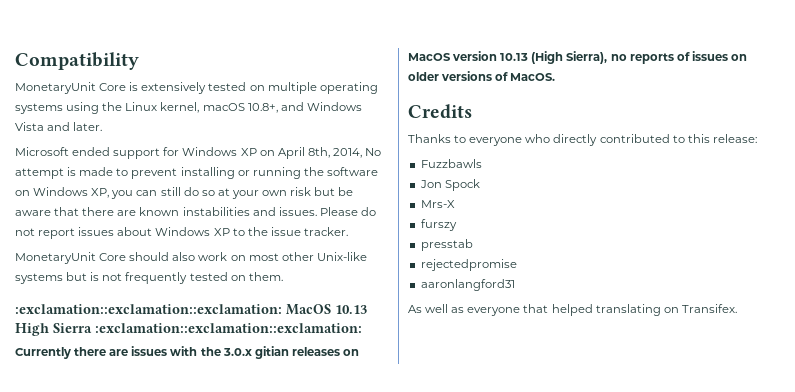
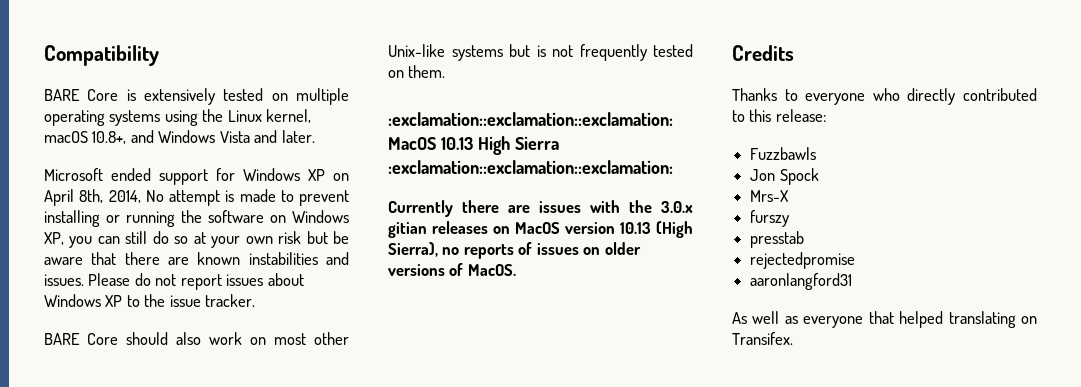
[15,82,96,94] MonetaryUnit -> [44,89,80,101] BARE
[15,252,96,264] MonetaryUnit -> [44,333,80,345] BARE

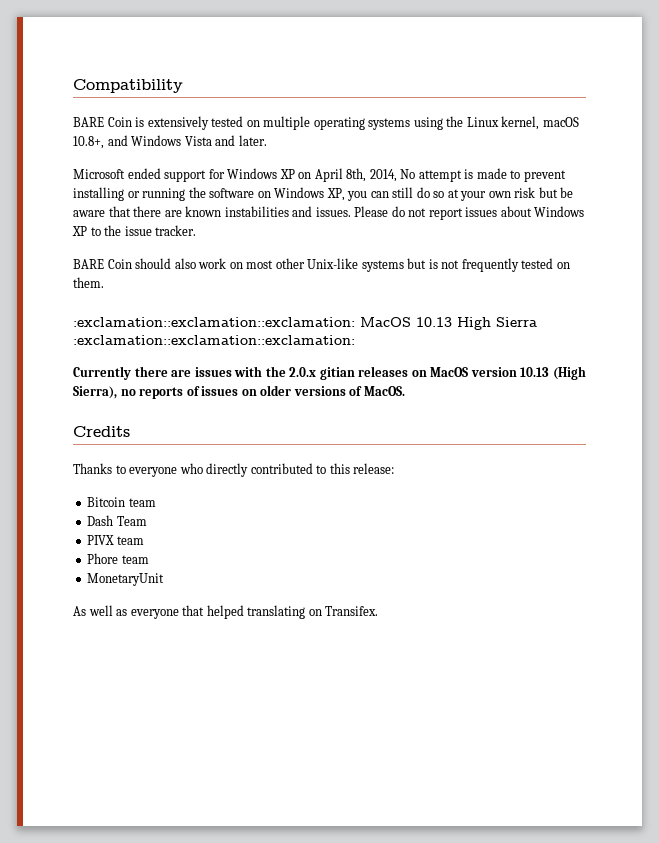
[87,89,119,101] Core -> [107,117,132,127] Coin
[87,333,118,345] Core -> [107,259,132,269] Coin
[661,201,693,213] 3.0.x -> [289,367,317,377] 2.0.x
[750,147,817,160] [750,168,819,185] [750,190,789,202] [750,210,790,227] [750,231,805,248] [750,252,856,269] [750,273,853,290] Fuzzbawls // Jon Spock // Mrs-X // furszy // presstab // rejectedpromise // aaronlangford31 -> [87,497,156,507] [87,515,147,526] [87,535,144,545] [87,553,149,564] [87,573,165,586] Bitcoin team // Dash Team // PIVX team // Phore team // MonetaryUnit

